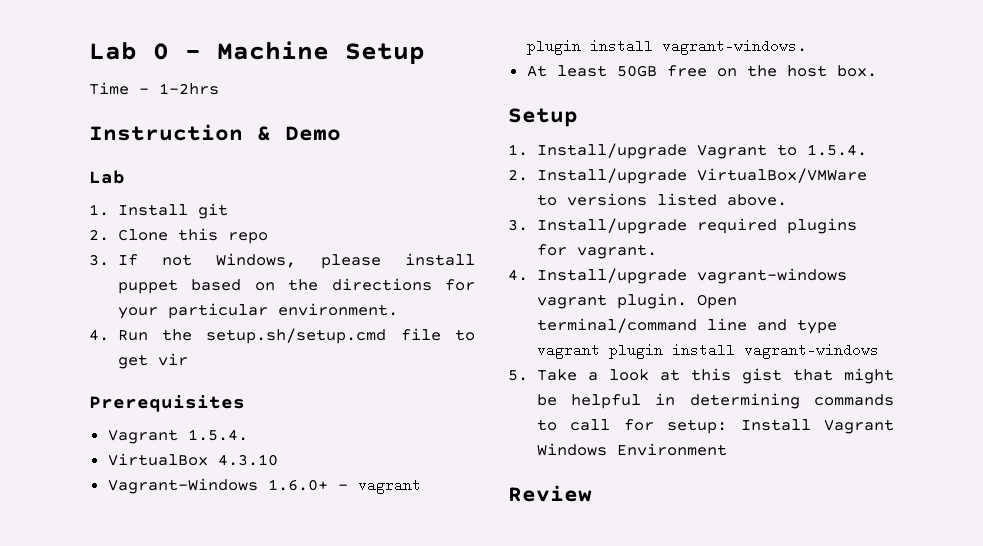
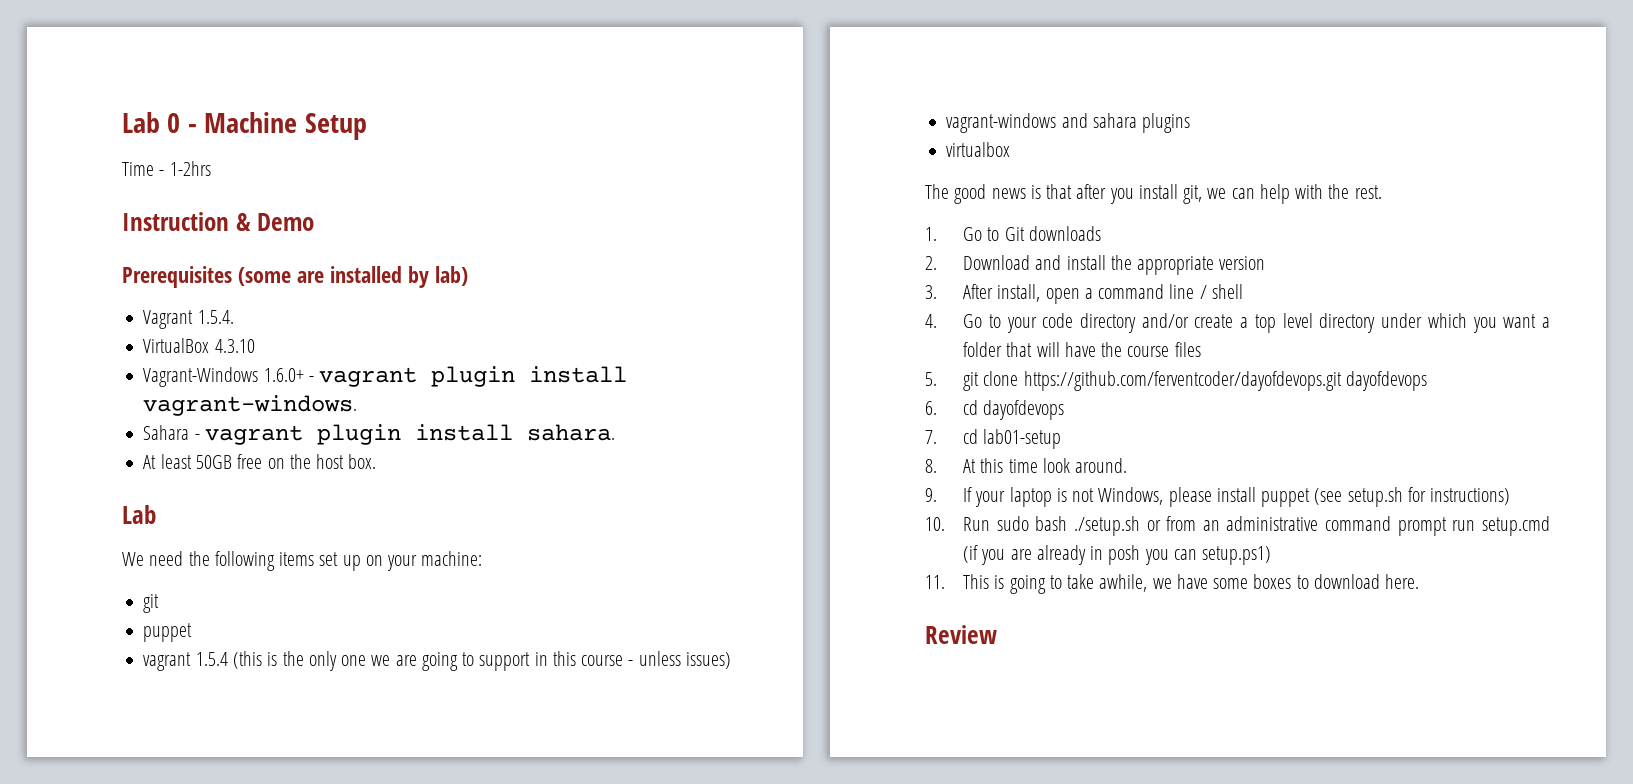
[89,170,125,184] [89,203,228,219] [89,228,268,244] [89,253,475,269] [117,278,475,294] [117,303,398,319] [89,328,475,344] [117,353,188,369] [89,395,245,412] Lab // 1. Install git // 2. Clone this repo // 3. If not Windows, please install puppet based on the directions for your particular environment. // 4. Run the setup.sh/setup.cmd file to get vir // Prerequisites -> [122,266,468,288] Prerequisites (some are installed by lab)
(807, 47) none -> [143,424,615,445] // Sahara - vagrant plugin install sahara.
[508,108,578,127] [508,143,867,159] [508,168,867,184] [536,193,787,206] [508,218,857,234] [536,244,657,259] [508,268,847,284] [536,293,737,309] [536,318,837,334] [536,343,879,359] [508,368,894,384] [536,393,894,409] [536,419,894,434] [536,443,727,456] Setup // 1. Install/upgrade Vagrant to 1.5.4. // 2. Install/upgrade VirtualBox/VMWare to versions listed above. // 3. Install/upgrade required plugins for vagrant. // 4. Install/upgrade vagrant-windows vagrant plugin. Open terminal/command line and type vagrant plugin install vagrant-windows // 5. Take a look at this gist that might be helpful in determining commands to call for setup: Install Vagrant Windows Environment -> [122,505,156,524] [122,551,483,571] [143,594,160,613] [143,623,193,642] [143,651,731,671] [946,113,1191,133] [946,142,1011,157] [925,184,1382,204] [925,226,1101,241] [925,255,1266,275] [925,284,1243,304] [925,313,1550,333] [963,342,1201,357] [925,371,1427,391] [925,400,1065,420] [925,429,1062,449] [925,458,1128,473] [925,487,1511,507] [925,516,1550,536] [963,545,1272,565] [925,574,1420,594] Lab // We need the following items set up on your machine: // git // puppet // vagrant 1.5.4 (this is the only one we are going to support in this course - unless issues) // vagrant-windows and sahara plugins // virtualbox // The good news is that after you install git, we can help with the rest. // 1. Go to Git downloads // 2. Download and install the appropriate version // 3. After install, open a command line / shell // 4. Go to your code directory and/or create a top level directory under which you want a folder that will have the course files // 5. git clone https://github.com/ferventcoder/dayofdevops.git dayofdevops // 6. cd dayofdevops // 7. cd lab01-setup // 8. At this time look around. // 9. If your laptop is not Windows, please install puppet (see setup.sh for instructions) // 10. Run sudo bash ./setup.sh or from an administrative command prompt run setup.cmd (if you are already in posh you can setup.ps1) // 11. This is going to take awhile, we have some boxes to download here.

